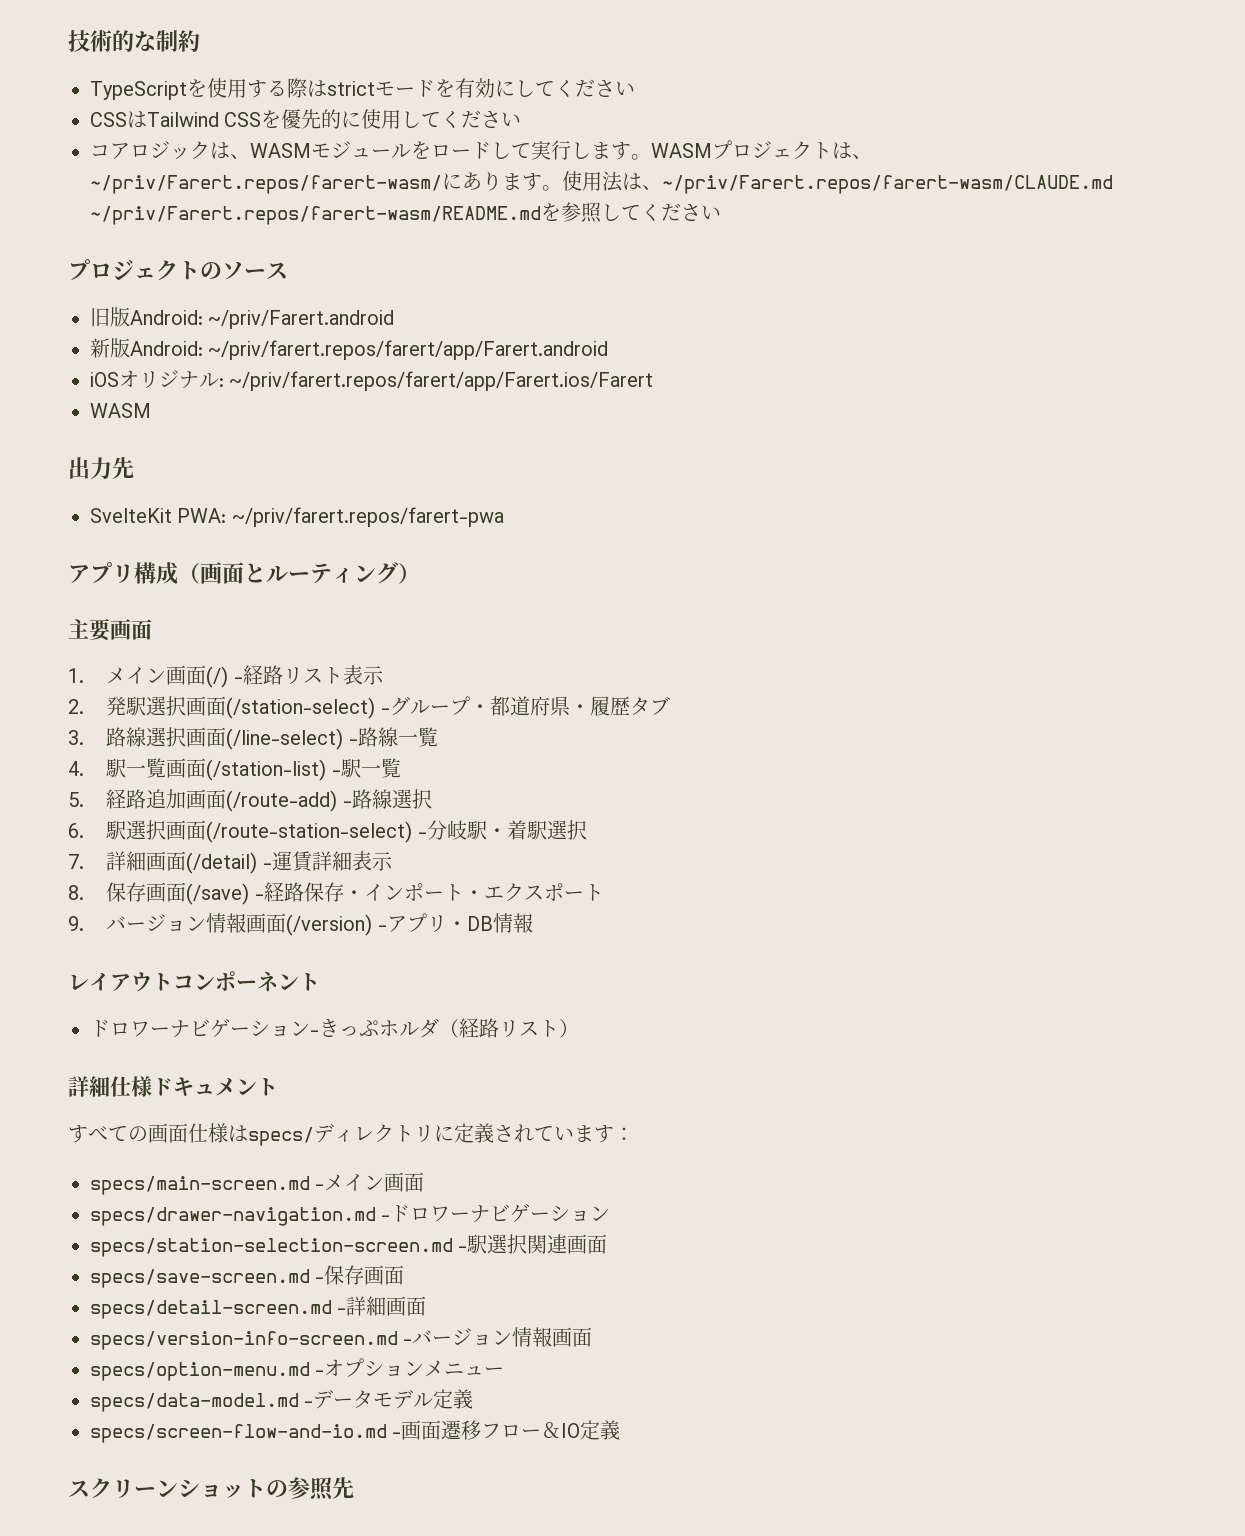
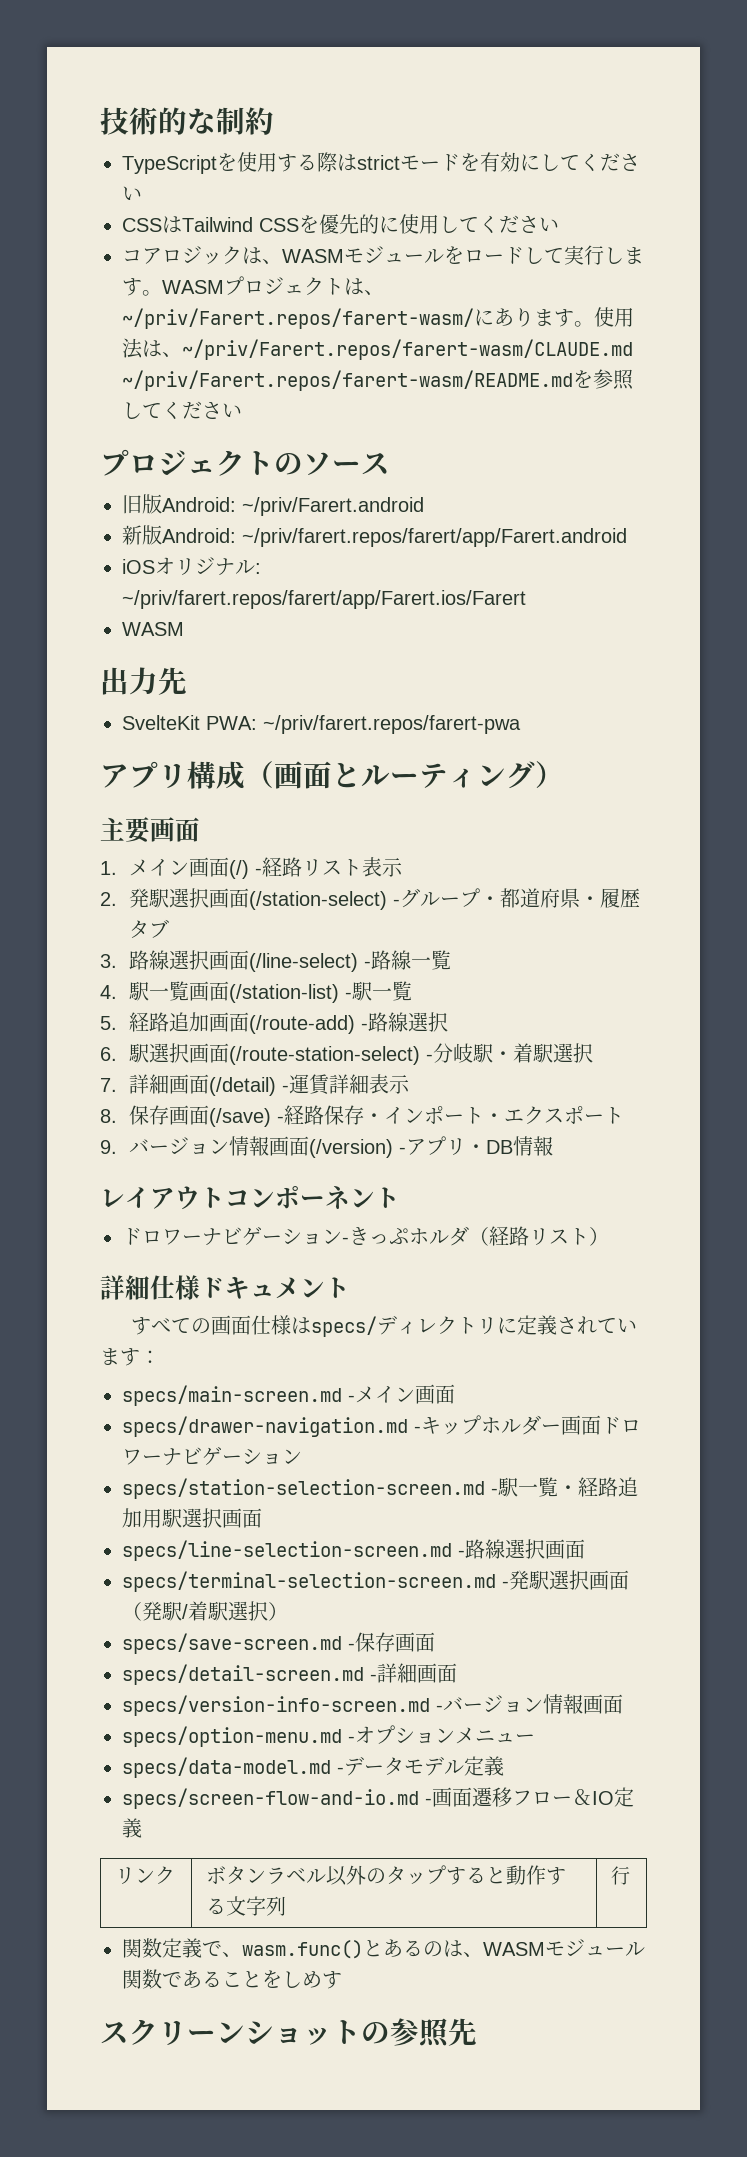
(391, 1218) none -> [421,1415,601,1435] キップホルダー画面
[487,1234,608,1254] 選択関連画面 -> [518,1477,638,1497] [122,1508,262,1528] [122,1539,585,1561] [122,1570,629,1592] [122,1601,288,1621] 一覧・経路追加用駅選択画面 // specs/line-selection-screen.md -路線選択画面 // specs/terminal-selection-screen.md -発駅選択画面（発駅/着駅選択）
(621, 1430) none -> [114,1866,175,1884] [205,1865,566,1886] [205,1896,286,1916] [610,1866,630,1885] [122,1938,645,1959] [122,1969,342,1989] // リンク | ボタンラベル以外のタップすると動作する文字列 | 行 // 関数定義で、wasm.func()とあるのは、WASMモジュール関数であることをしめす

